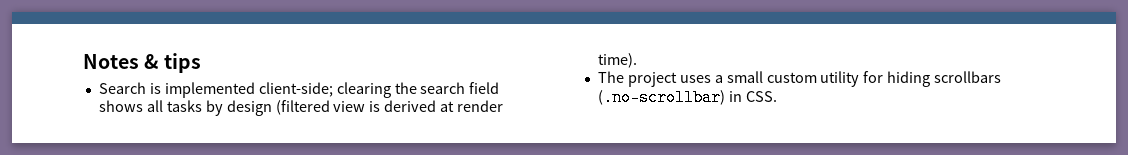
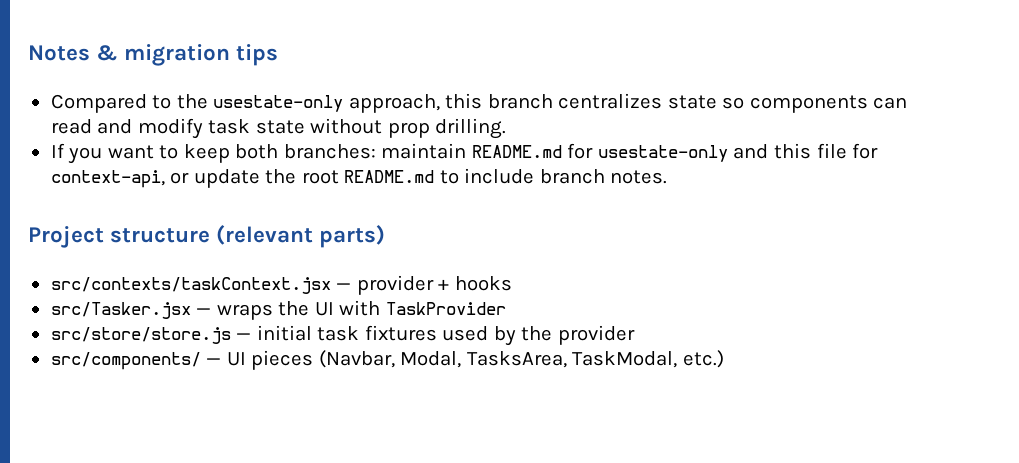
(160, 61) none -> [124,44,231,66] migration
[98,82,500,98] [98,100,504,116] [597,53,637,68] [597,71,1002,87] [597,89,777,106] Search is implemented client-side; clearing the search field shows all tasks by design (filtered view is derived at render time). // The project uses a small custom utility for hiding scrollbars (.no-scrollbar) in CSS. -> [50,93,908,113] [50,118,507,139] [50,143,879,164] [50,168,668,188] [28,225,386,248] [50,275,512,295] [50,300,506,320] [50,325,635,346] [50,350,724,370] Compared to the usestate-only approach, this branch centralizes state so components can read and modify task state without prop drilling. // If you want to keep both branches: maintain README.md for usestate-only and this file for context-api, or update the root README.md to include branch notes. // Project structure (relevant parts) // src/contexts/taskContext.jsx — provider + hooks // src/Tasker.jsx — wraps the UI with TaskProvider // src/store/store.js — initial task fixtures used by the provider // src/components/ — UI pieces (Navbar, Modal, TasksArea, TaskModal, etc.)

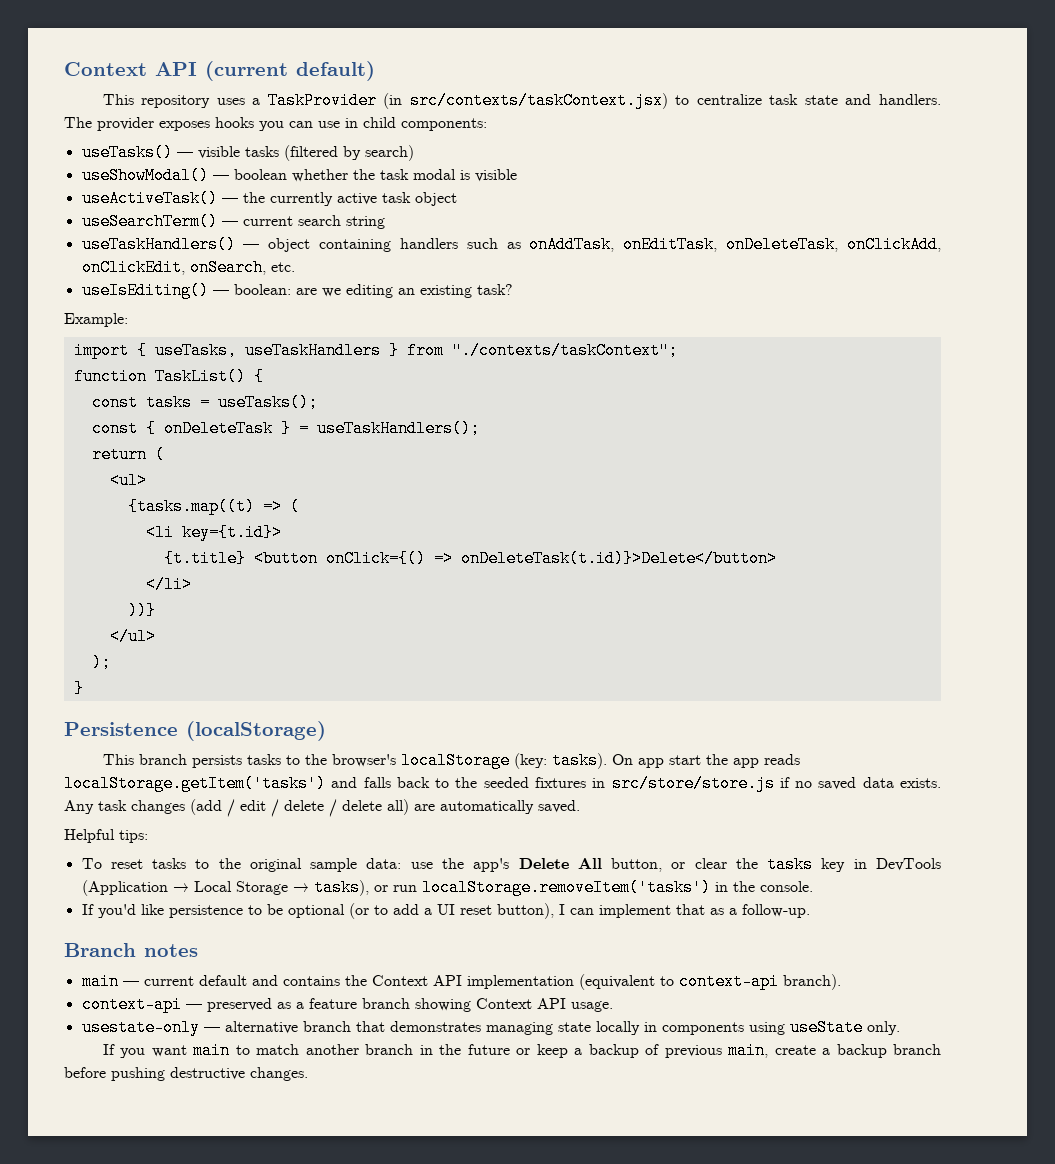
[28,44,279,66] [50,93,908,113] [50,118,507,139] [50,143,879,164] [50,168,668,188] [28,225,386,248] [50,275,512,295] [50,300,506,320] [50,325,635,346] [50,350,724,370] Notes & migration tips // Compared to the usestate-only approach, this branch centralizes state so components can read and modify task state without prop drilling. // If you want to keep both branches: maintain README.md for usestate-only and this file for context-api, or update the root README.md to include branch notes. // Project structure (relevant parts) // src/contexts/taskContext.jsx — provider + hooks // src/Tasker.jsx — wraps the UI with TaskProvider // src/store/store.js — initial task fixtures used by the provider // src/components/ — UI pieces (Navbar, Modal, TasksArea, TaskModal, etc.) -> [64,61,375,81] [102,92,941,109] [64,117,487,131] [81,144,414,161] [81,167,517,184] [81,190,457,207] [81,213,385,230] [81,236,941,253] [81,259,295,276] [81,282,513,299] [64,313,128,327] [73,342,678,359] [73,368,264,385] [91,394,318,411] [91,420,480,437] [91,446,165,463] [109,472,147,489] [127,498,300,515] [145,524,282,541] [163,550,777,567] [145,576,192,593] [127,602,156,619] [109,628,156,645] [91,654,111,671] [73,680,84,697] [64,721,326,741] [102,752,800,769] [64,775,942,792] [64,799,580,817] [64,829,148,843] [81,856,941,873] [81,879,813,896] [81,903,810,919] [64,943,198,957] [81,973,841,990] [81,996,613,1013] [81,1019,900,1036] [102,1042,942,1059] [64,1067,308,1081] Context API (current default) // This repository uses a TaskProvider (in src/contexts/taskContext.jsx) to centralize task state and handlers. The provider exposes hooks you can use in child components: // useTasks() — visible tasks (filtered by search) // useShowModal() — boolean whether the task modal is visible // useActiveTask() — the currently active task object // useSearchTerm() — current search string // useTaskHandlers() — object containing handlers such as onAddTask, onEditTask, onDeleteTask, onClickAdd, onClickEdit, onSearch, etc. // useIsEditing() — boolean: are we editing an existing task? // Example: // import { useTasks, useTaskHandlers } from "./contexts/taskContext"; // function TaskList() { // const tasks = useTasks(); // const { onDeleteTask } = useTaskHandlers(); // return ( // <ul> // {tasks.map((t) => ( // <li key={t.id}> // {t.title} <button onClick={() => onDeleteTask(t.id)}>Delete</button> // </li> // ))} // </ul> // ); // } // Persistence (localStorage) // This branch persists tasks to the browser's localStorage (key: tasks). On app start the app reads localStorage.getItem('tasks') and falls back to the seeded fixtures in src/store/store.js if no saved data exists. Any task changes (add / edit / delete / delete all) are automatically saved. // Helpful tips: // To reset tasks to the original sample data: use the app's Delete All button, or clear the tasks key in DevTools (Application → Local Storage → tasks), or run localStorage.removeItem('tasks') in the console. // If you'd like persistence to be optional (or to add a UI reset button), I can implement that as a follow-up. // Branch notes // main — current default and contains the Context API implementation (equivalent to context-api branch). // context-api — preserved as a feature branch showing Context API usage. // usestate-only — alternative branch that demonstrates managing state locally in components using useState only. // If you want main to match another branch in the future or keep a backup of previous main, create a backup branch before pushing destructive changes.

